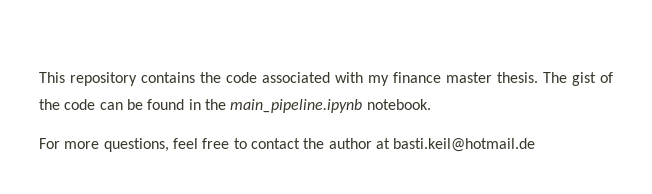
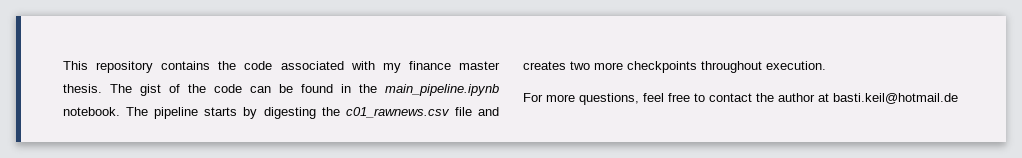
(431, 104) none -> [126,107,499,119] [523,61,826,73] The pipeline starts by digesting the c01_rawnews.csv file and creates two more checkpoints throughout execution.

